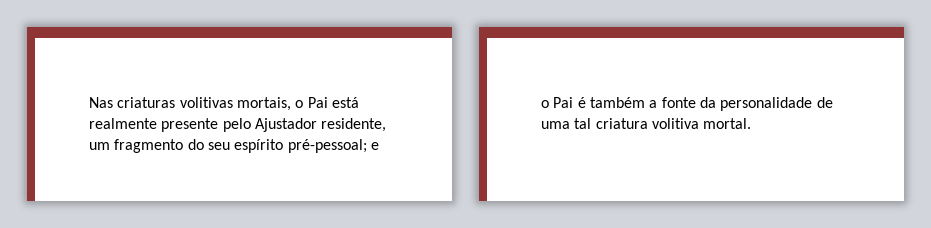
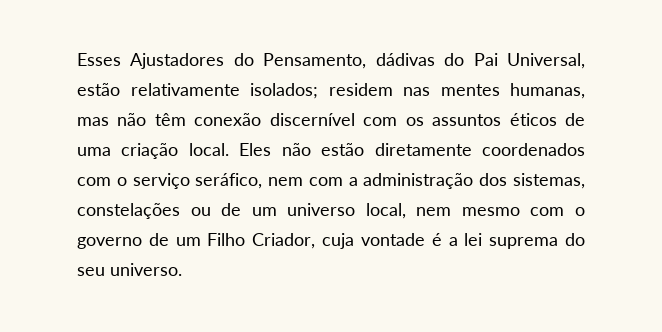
[89,97,359,111] [89,118,387,132] [89,139,379,153] [541,97,833,111] [541,118,752,129] Nas criaturas volitivas mortais, o Pai está realmente presente pelo Ajustador residente, um fragmento do seu espírito pré-pessoal; e o Pai é também a fonte da personalidade de uma tal criatura volitiva mortal. -> [77,53,585,69] [77,83,585,99] [77,113,585,126] [77,143,585,159] [77,173,585,189] [77,203,585,219] [77,233,585,249] [77,263,182,276] Esses Ajustadores do Pensamento, dádivas do Pai Universal, estão relativamente isolados; residem nas mentes humanas, mas não têm conexão discernível com os assuntos éticos de uma criação local. Eles não estão diretamente coordenados com o serviço seráfico, nem com a administração dos sistemas, constelações ou de um universo local, nem mesmo com o governo de um Filho Criador, cuja vontade é a lei suprema do seu universo.

